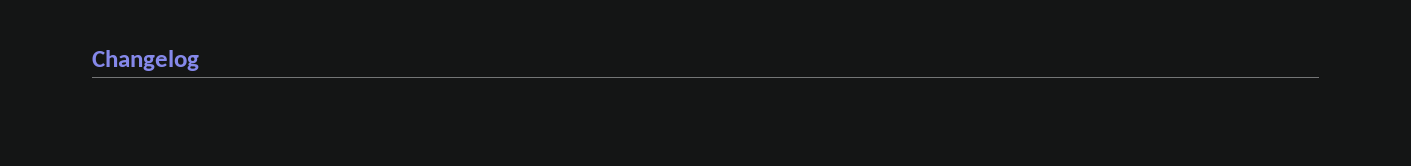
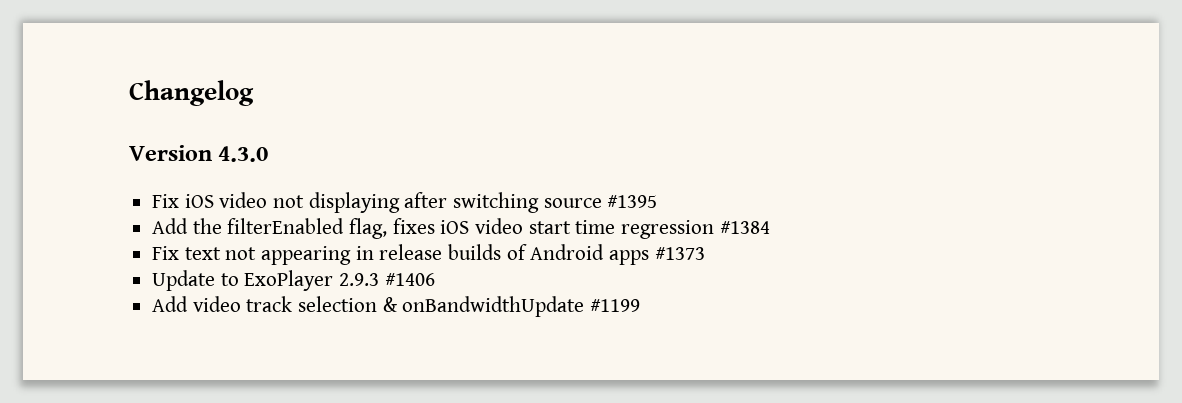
(199, 60) none -> [129,145,269,162] [152,192,658,213] [152,218,770,239] [152,244,705,265] [152,270,435,291] [152,296,641,317] // Version 4.3.0 // Fix iOS video not displaying after switching source #1395 // Add the filterEnabled flag, fixes iOS video start time regression #1384 // Fix text not appearing in release builds of Android apps #1373 // Update to ExoPlayer 2.9.3 #1406 // Add video track selection & onBandwidthUpdate #1199

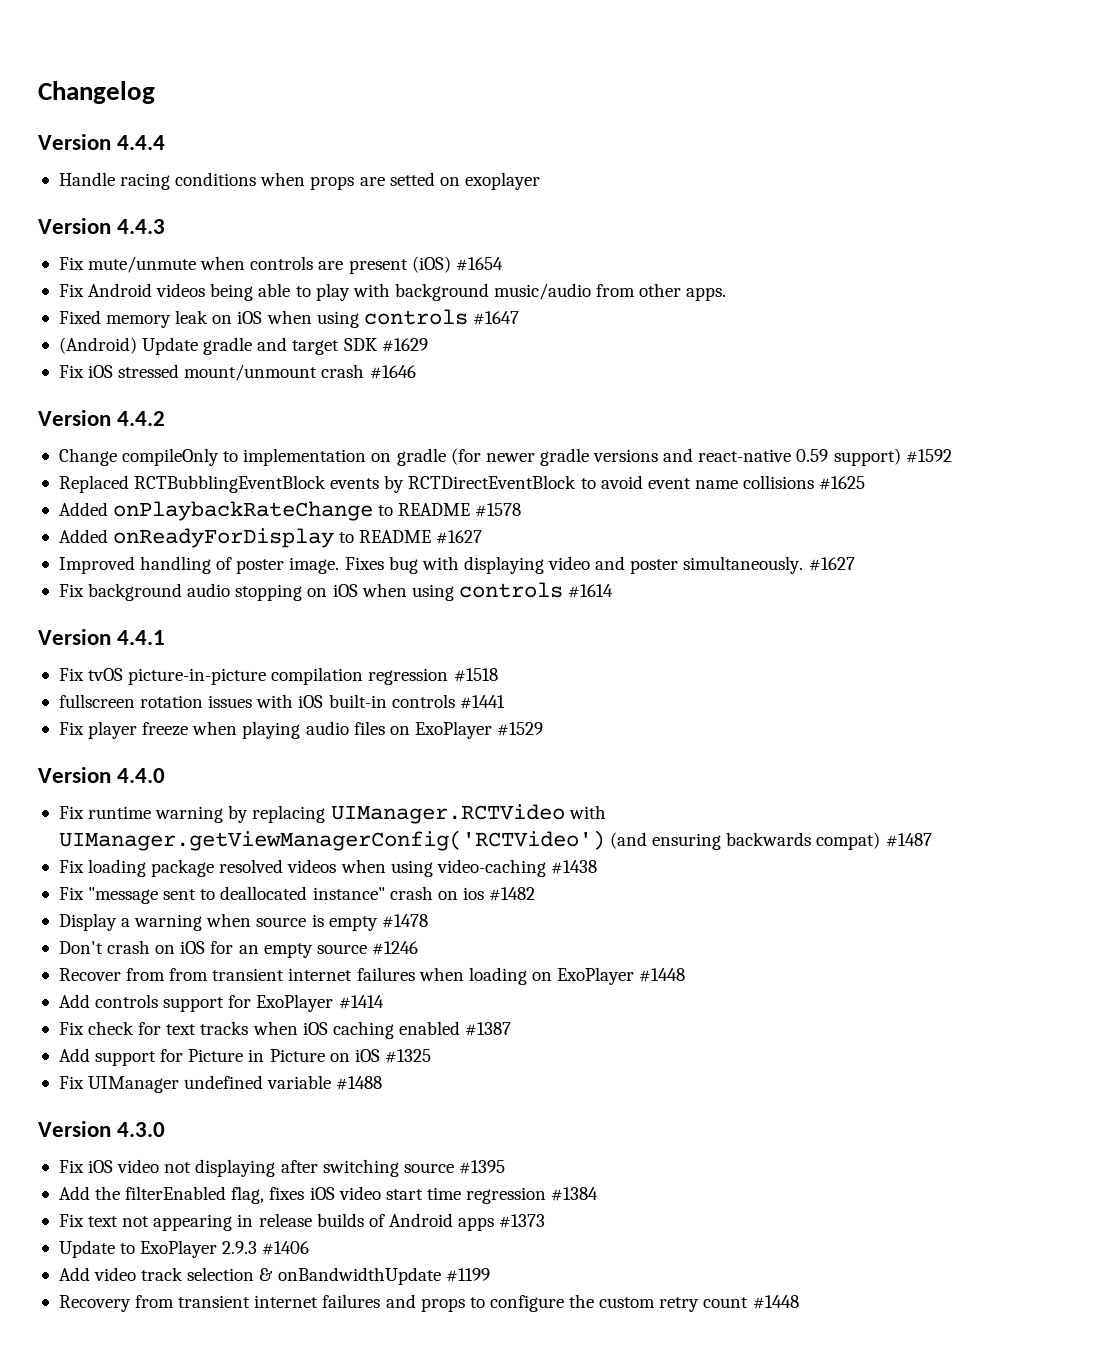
(254, 93) none -> [38,134,166,150] [58,172,540,190] [38,218,166,234] [58,256,503,274] [58,283,727,301] [58,309,519,328] [58,337,428,355] [58,364,416,381] [38,410,166,426] [58,448,952,466] [58,475,866,493] [58,501,522,521] [58,528,483,548] [58,556,855,574] [58,582,614,601] [38,629,166,645] [58,667,498,685] [58,694,505,709] [58,721,544,739] [38,767,166,783] [58,804,606,824] [58,830,932,851] [58,859,597,877] [58,886,536,904] [58,913,428,931] [58,940,418,958] [58,967,686,985] [58,994,384,1012] [58,1021,512,1039] [58,1048,431,1066] [58,1075,383,1093] // Version 4.4.4 // Handle racing conditions when props are setted on exoplayer // Version 4.4.3 // Fix mute/unmute when controls are present (iOS) #1654 // Fix Android videos being able to play with background music/audio from other apps. // Fixed memory leak on iOS when using controls #1647 // (Android) Update gradle and target SDK #1629 // Fix iOS stressed mount/unmount crash #1646 // Version 4.4.2 // Change compileOnly to implementation on gradle (for newer gradle versions and react-native 0.59 support) #1592 // Replaced RCTBubblingEventBlock events by RCTDirectEventBlock to avoid event name collisions #1625 // Added onPlaybackRateChange to README #1578 // Added onReadyForDisplay to README #1627 // Improved handling of poster image. Fixes bug with displaying video and poster simultaneously. #1627 // Fix background audio stopping on iOS when using controls #1614 // Version 4.4.1 // Fix tvOS picture-in-picture compilation regression #1518 // fullscreen rotation issues with iOS built-in controls #1441 // Fix player freeze when playing audio files on ExoPlayer #1529 // Version 4.4.0 // Fix runtime warning by replacing UIManager.RCTVideo with UIManager.getViewManagerConfig('RCTVideo') (and ensuring backwards compat) #1487 // Fix loading package resolved videos when using video-caching #1438 // Fix "message sent to deallocated instance" crash on ios #1482 // Display a warning when source is empty #1478 // Don't crash on iOS for an empty source #1246 // Recover from from transient internet failures when loading on ExoPlayer #1448 // Add controls support for ExoPlayer #1414 // Fix check for text tracks when iOS caching enabled #1387 // Add support for Picture in Picture on iOS #1325 // Fix UIManager undefined variable #1488
(641, 305) none -> [58,1294,799,1312] // Recovery from transient internet failures and props to configure the custom retry count #1448

